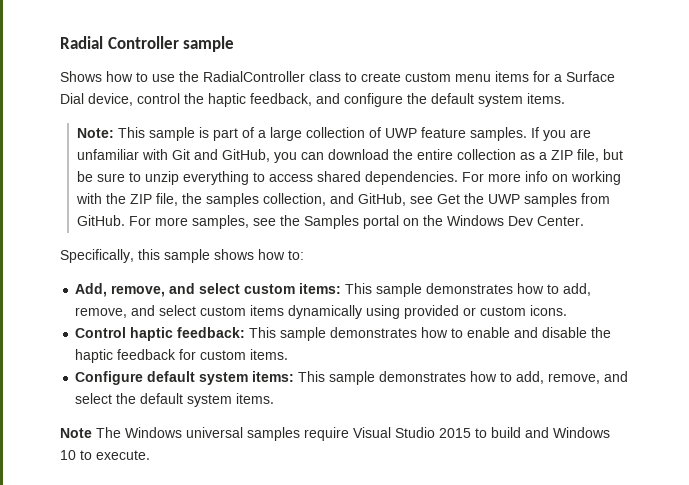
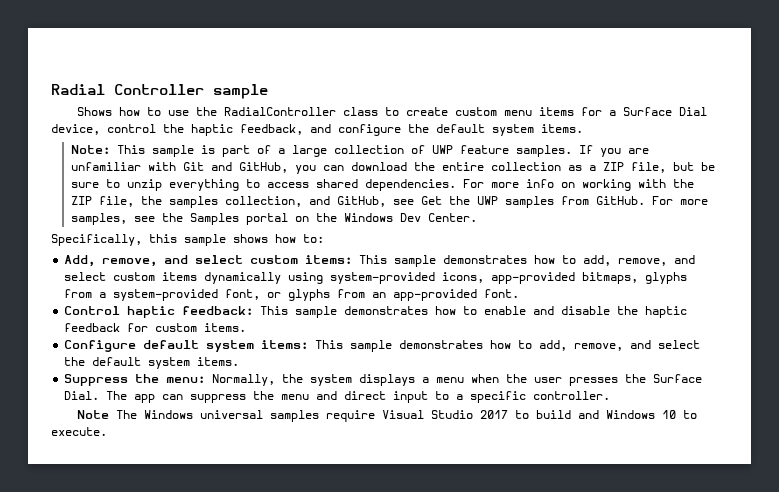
[404,305,568,319] provided or custom icons. -> [330,272,688,284] [64,289,520,301] system-provided icons, app-provided bitmaps, glyphs from a system-provided font, or glyphs from an app-provided font.
(275, 398) none -> [64,374,703,386] [64,391,611,403] // Suppress the menu: Normally, the system displays a menu when the user presses the Surface Dial. The app can suppress the menu and direct input to a specific controller.
[439,428,471,438] 2015 -> [479,410,508,419] 2017

